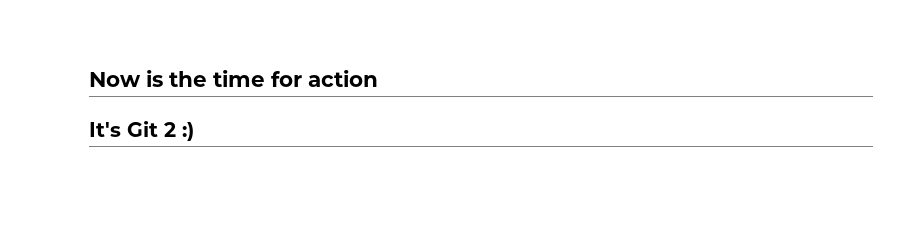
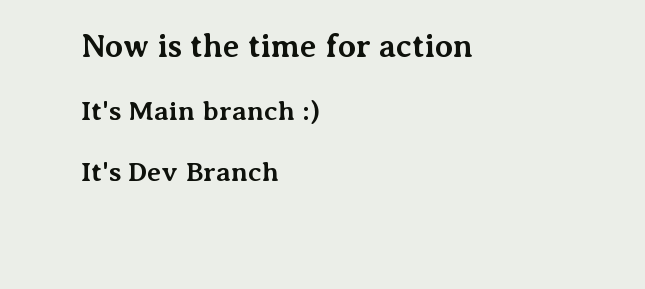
[127,121,176,137] Git 2 -> [128,101,295,120] Main branch
(194, 131) none -> [81,162,279,181] // It's Dev Branch

